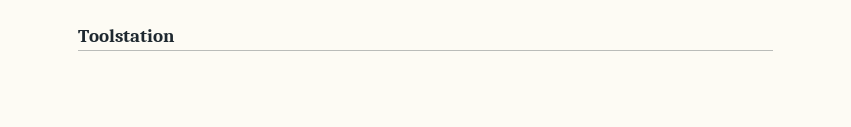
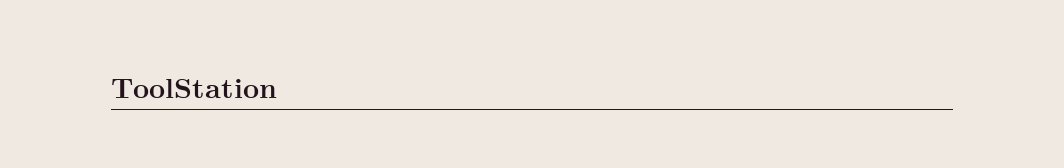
[78,29,175,42] Toolstation -> [111,79,277,98] ToolStation

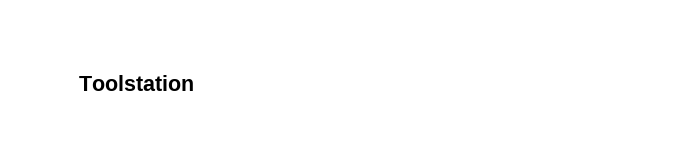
[111,79,277,98] ToolStation -> [79,75,194,91] Toolstation

